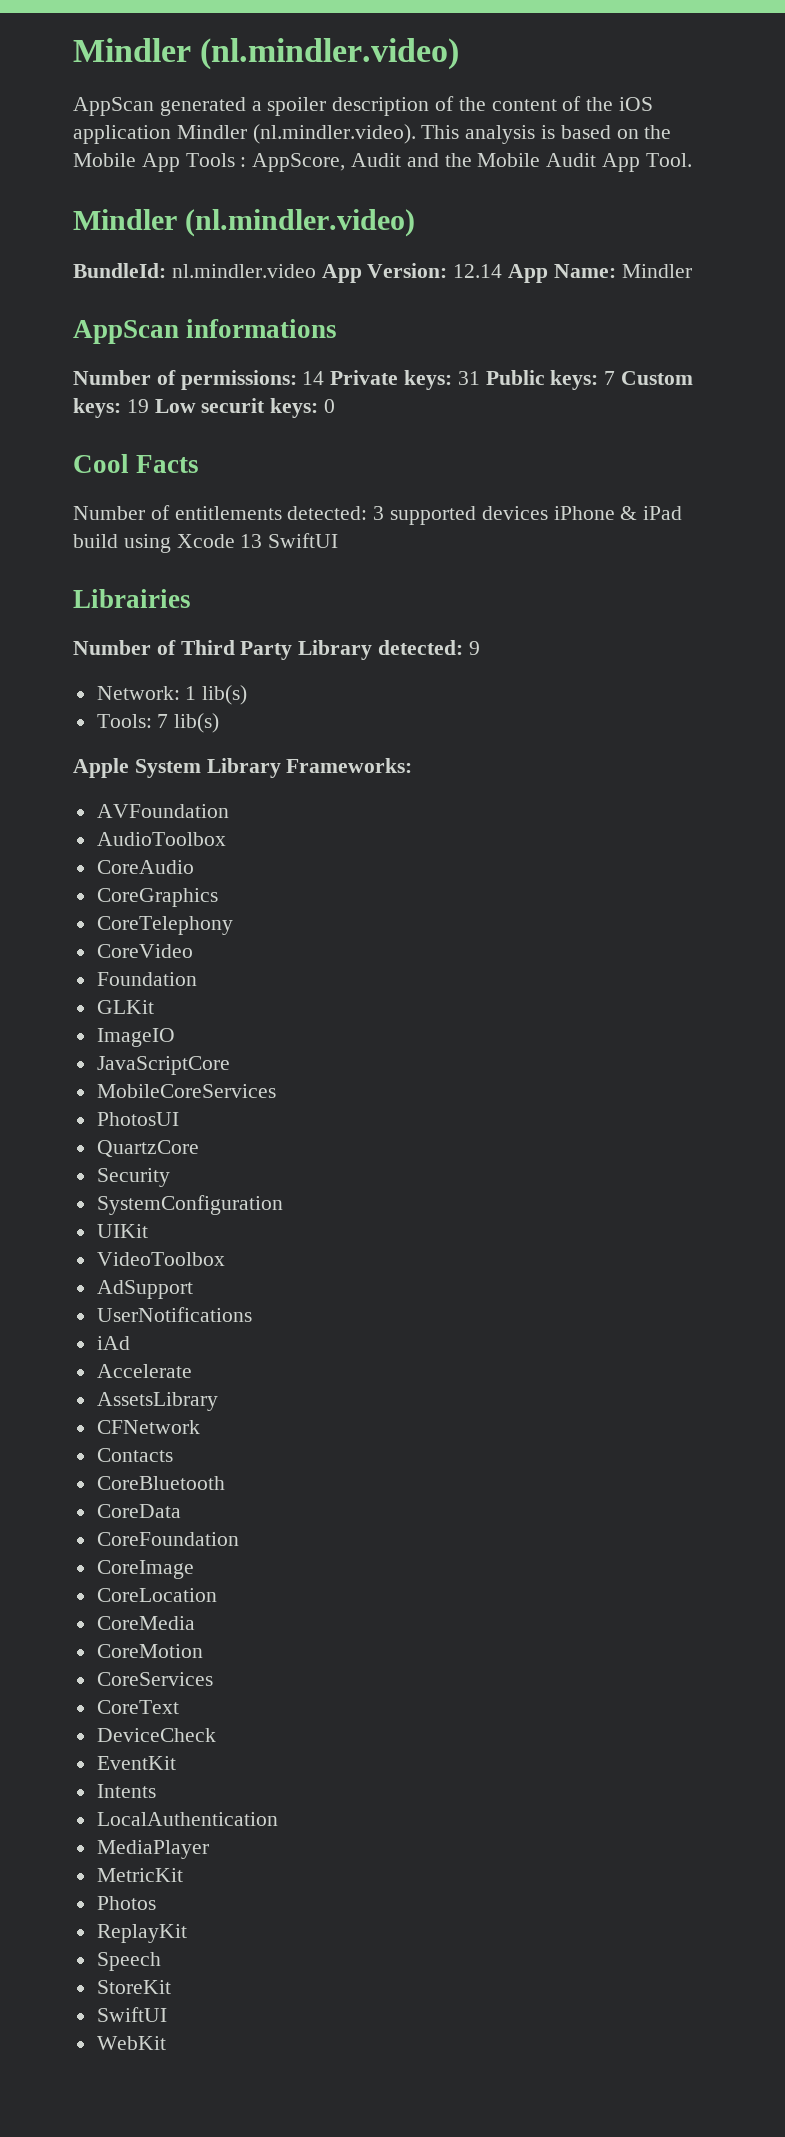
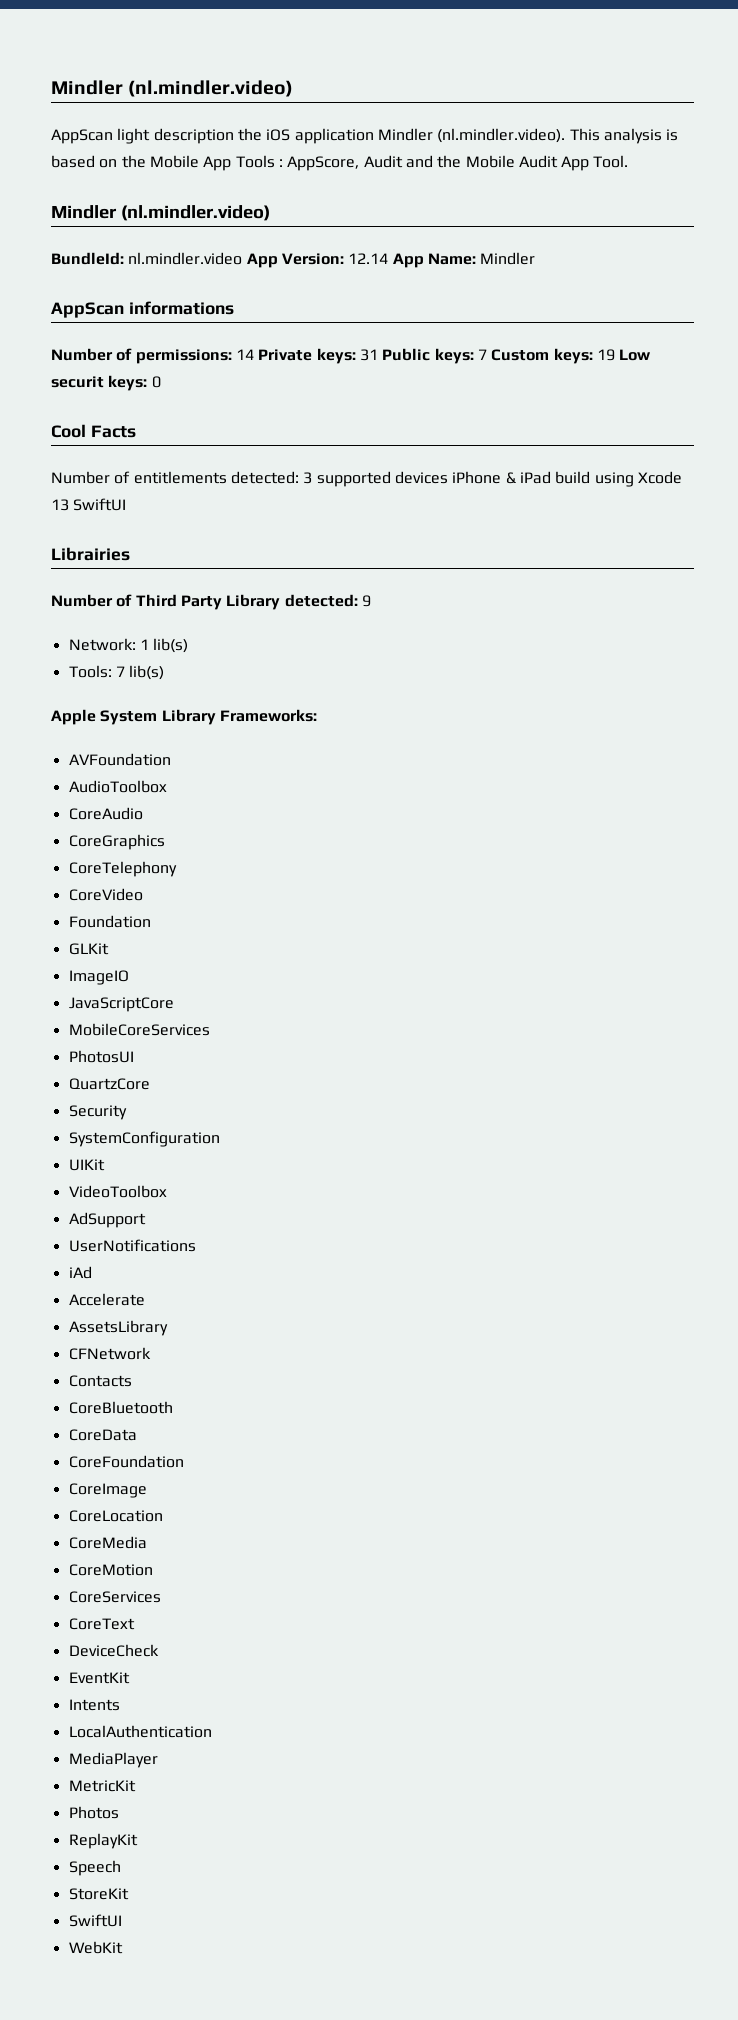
[159,96,582,116] generated a spoiler description of the content of -> [117,128,234,144] light description

